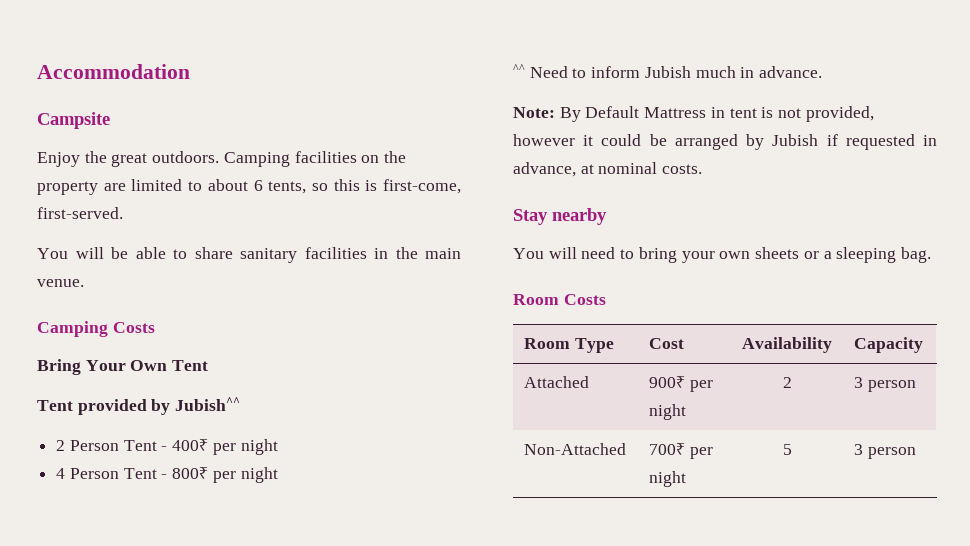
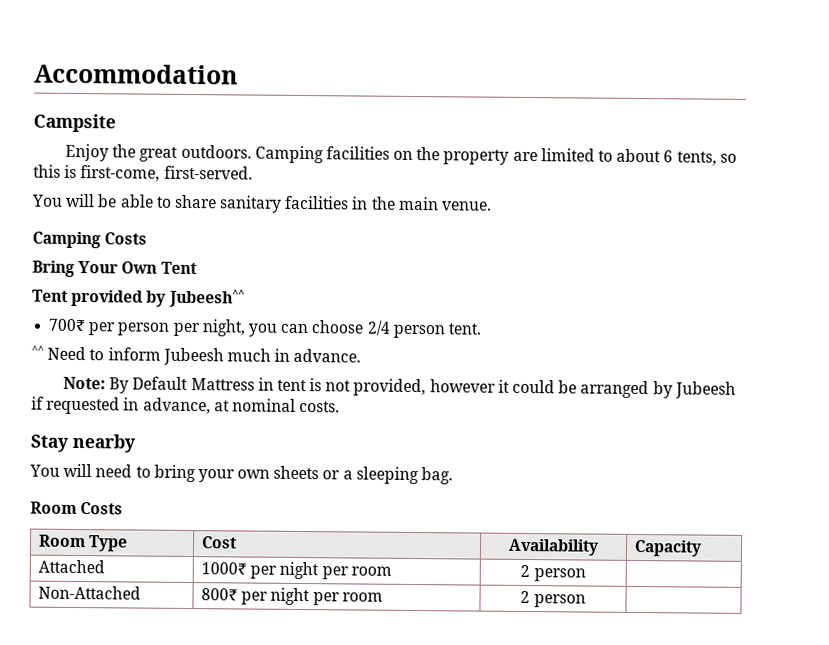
[175,397,241,411] [56,439,278,455] [56,467,278,483] Jubish^^ // 2 Person Tent - 400₹ per night // 4 Person Tent - 800₹ per night -> [168,288,245,308] [48,318,481,339] Jubeesh^^ // 700₹ per person per night, you can choose 2/4 person tent.
[644,66,691,78] Jubish -> [162,347,224,366] Jubeesh
[772,134,819,146] Jubish -> [674,381,736,399] Jubeesh
[649,376,713,392] [649,404,687,420] [782,377,792,388] [854,377,916,392] 900₹ per night | 2 | 3 person -> [201,561,392,580] [520,564,586,582] 1000₹ per night per room | 2 person |
[649,443,713,459] [649,471,687,487] [782,444,792,455] [854,444,916,459] 700₹ per night | 5 | 3 person -> [201,587,383,606] [520,590,586,608] 800₹ per night per room | 2 person |

